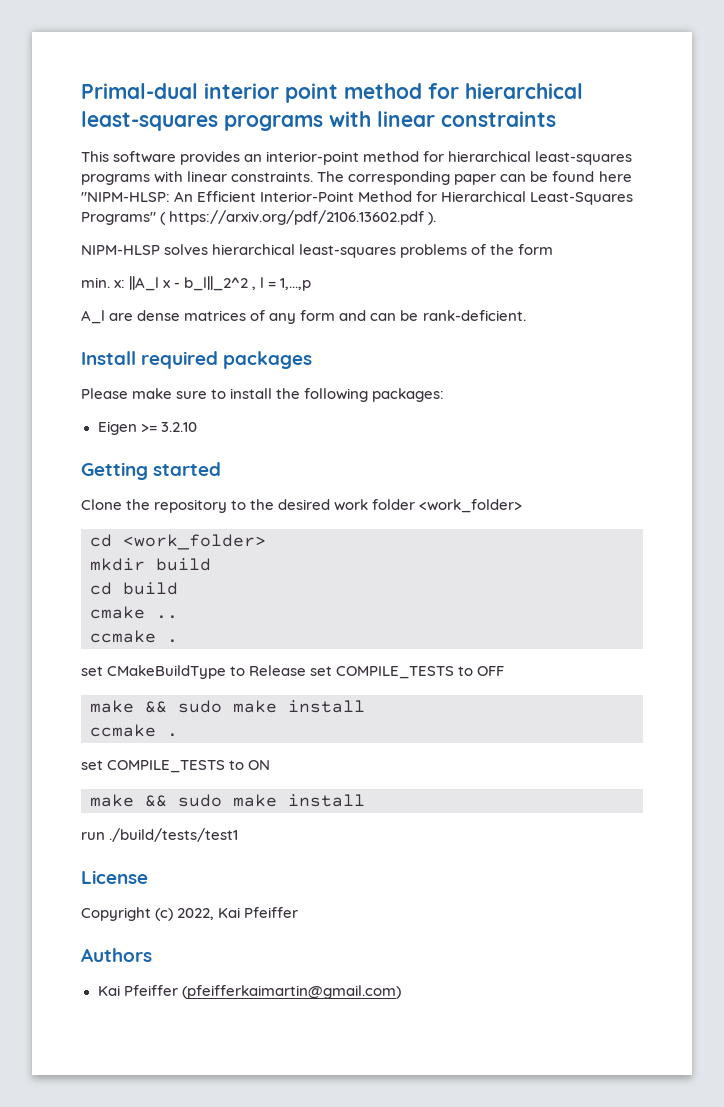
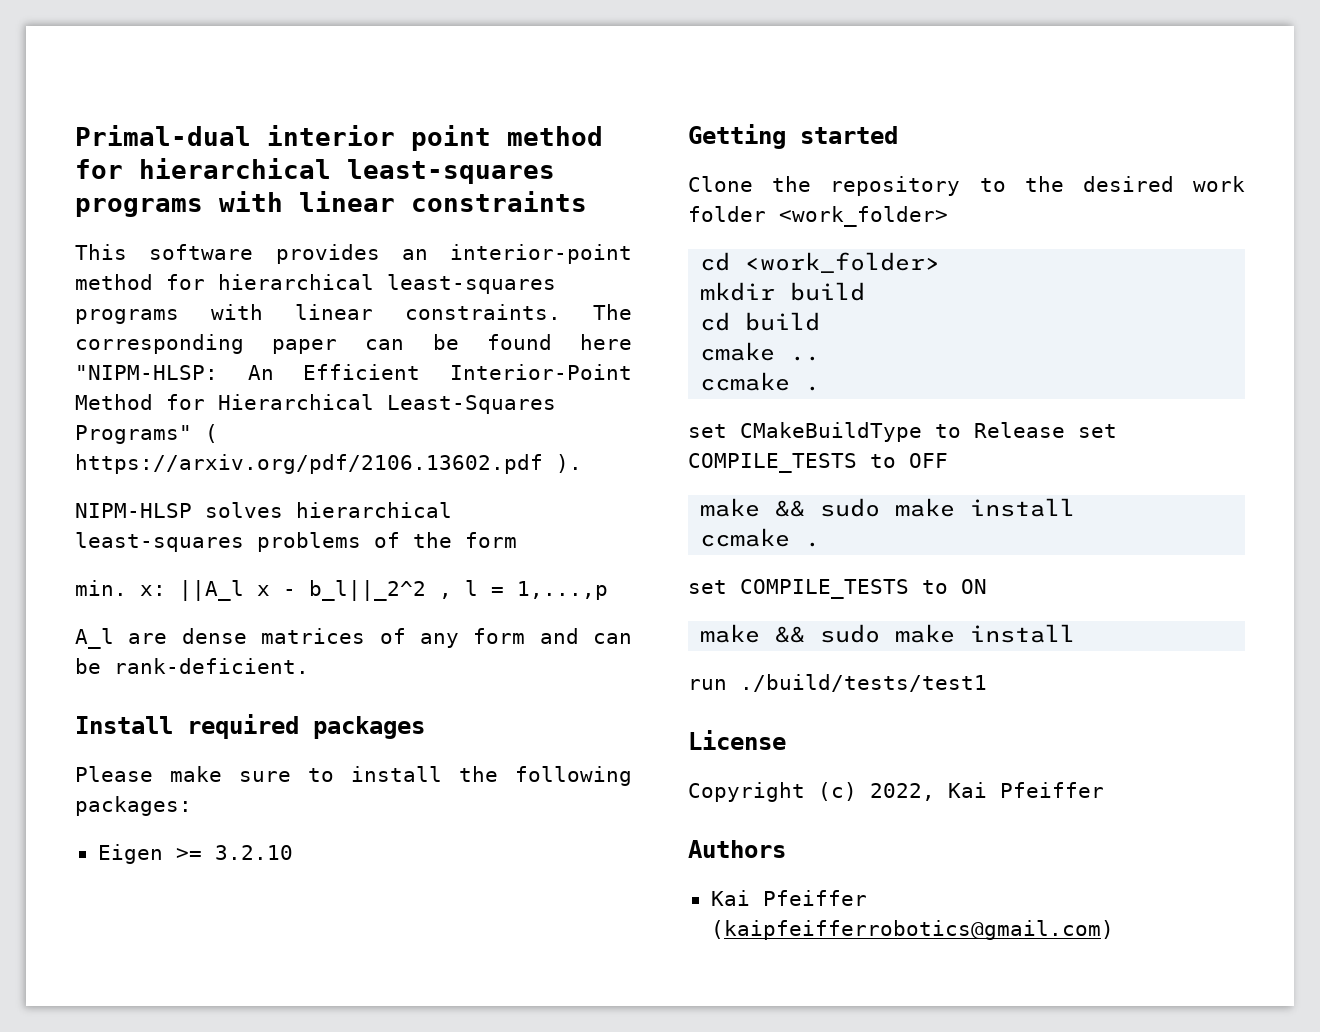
[181,985,401,999] (pfeifferkaimartin@gmail.com) -> [710,920,1114,940] (kaipfeifferrobotics@gmail.com)

